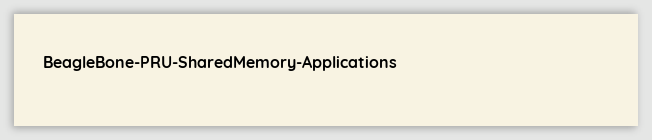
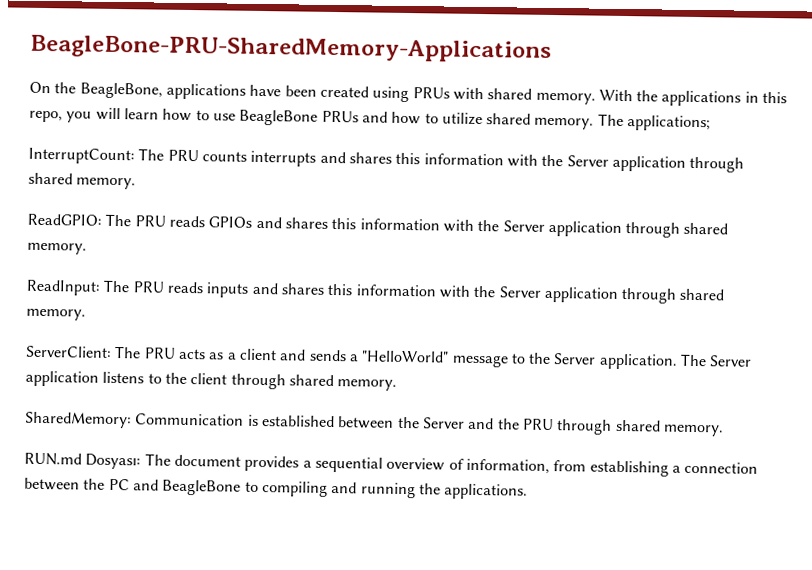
(397, 63) none -> [29,81,788,107] [29,107,712,132] [28,147,745,173] [28,172,137,190] [27,213,729,238] [27,242,87,255] [26,279,725,304] [26,308,86,321] [25,345,753,370] [25,370,398,391] [25,411,724,437] [24,452,759,477] [24,477,529,500] // On the BeagleBone, applications have been created using PRUs with shared memory. With the applications in this repo, you will learn how to use BeagleBone PRUs and how to utilize shared memory. The applications; // InterruptCount: The PRU counts interrupts and shares this information with the Server application through shared memory. // ReadGPIO: The PRU reads GPIOs and shares this information with the Server application through shared memory. // ReadInput: The PRU reads inputs and shares this information with the Server application through shared memory. // ServerClient: The PRU acts as a client and sends a "HelloWorld" message to the Server application. The Server application listens to the client through shared memory. // SharedMemory: Communication is established between the Server and the PRU through shared memory. // RUN.md Dosyası: The document provides a sequential overview of information, from establishing a connection between the PC and BeagleBone to compiling and running the applications.

